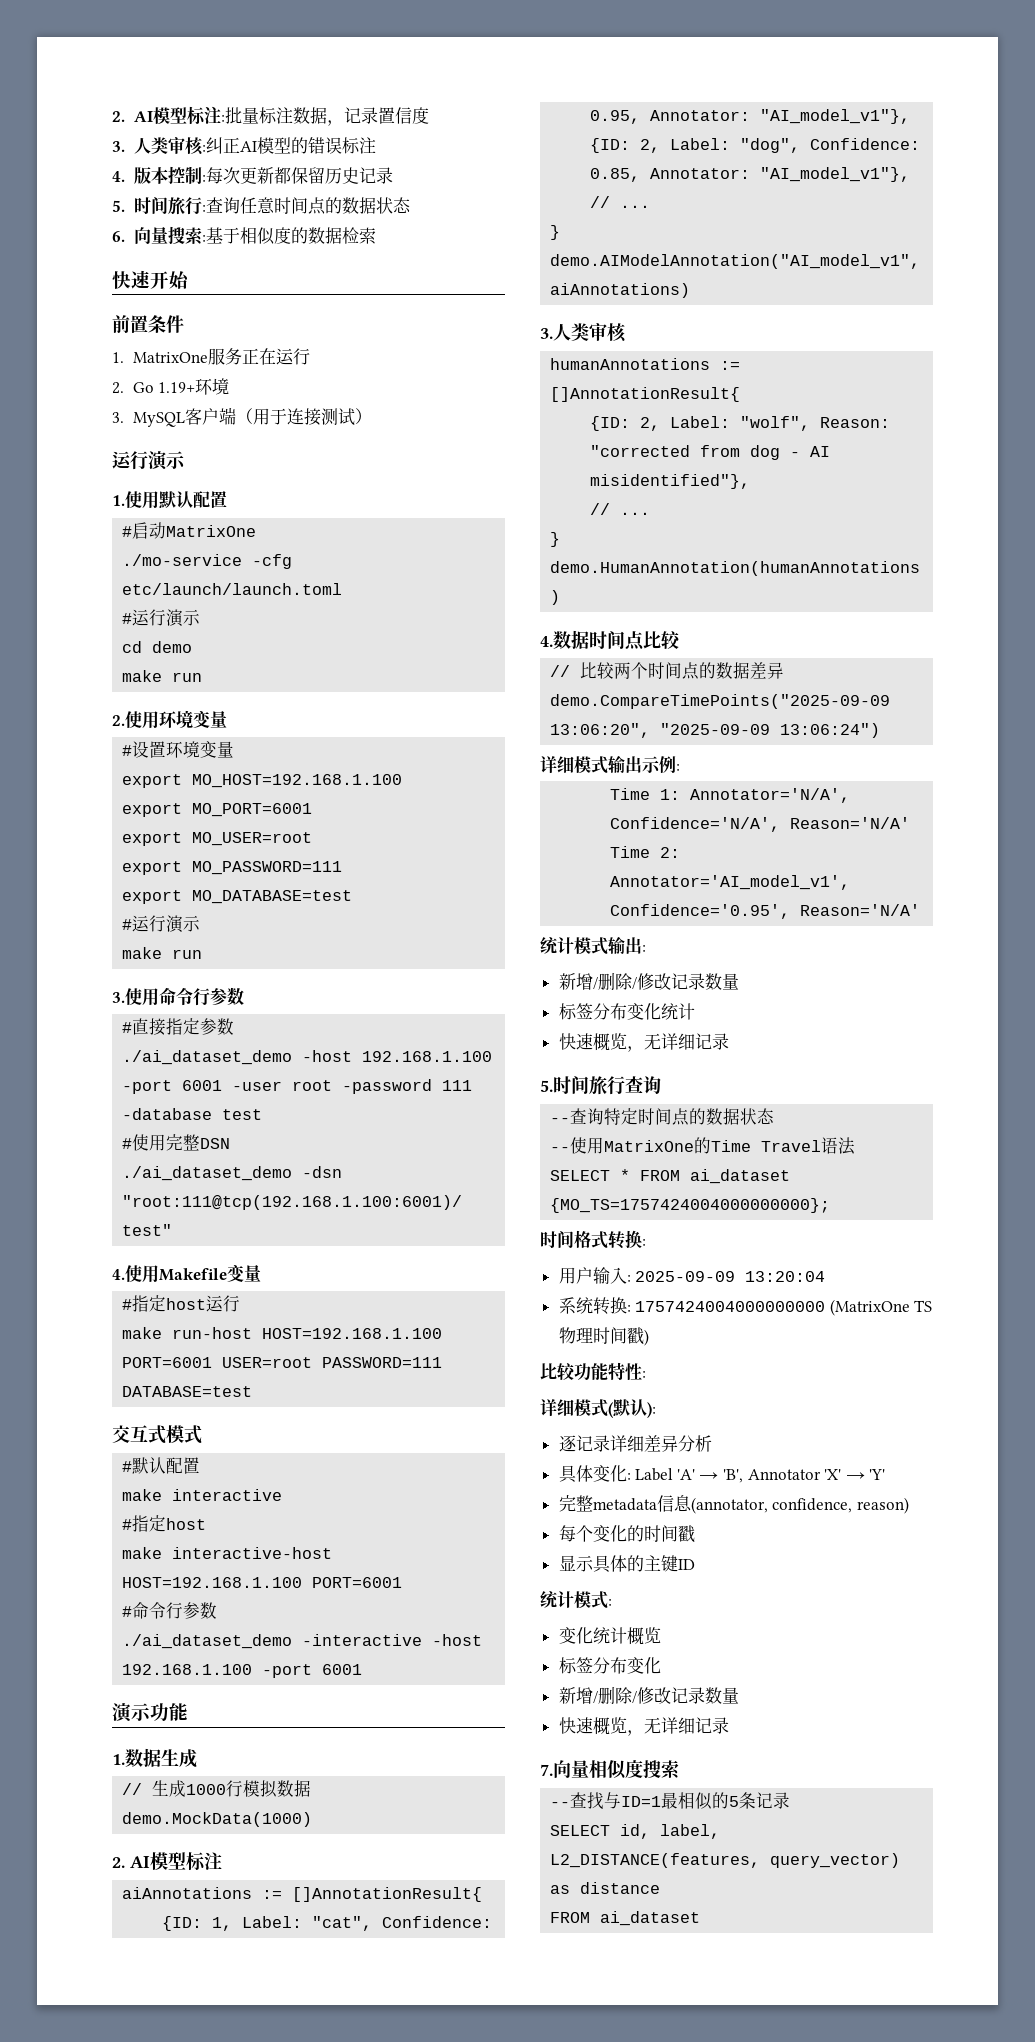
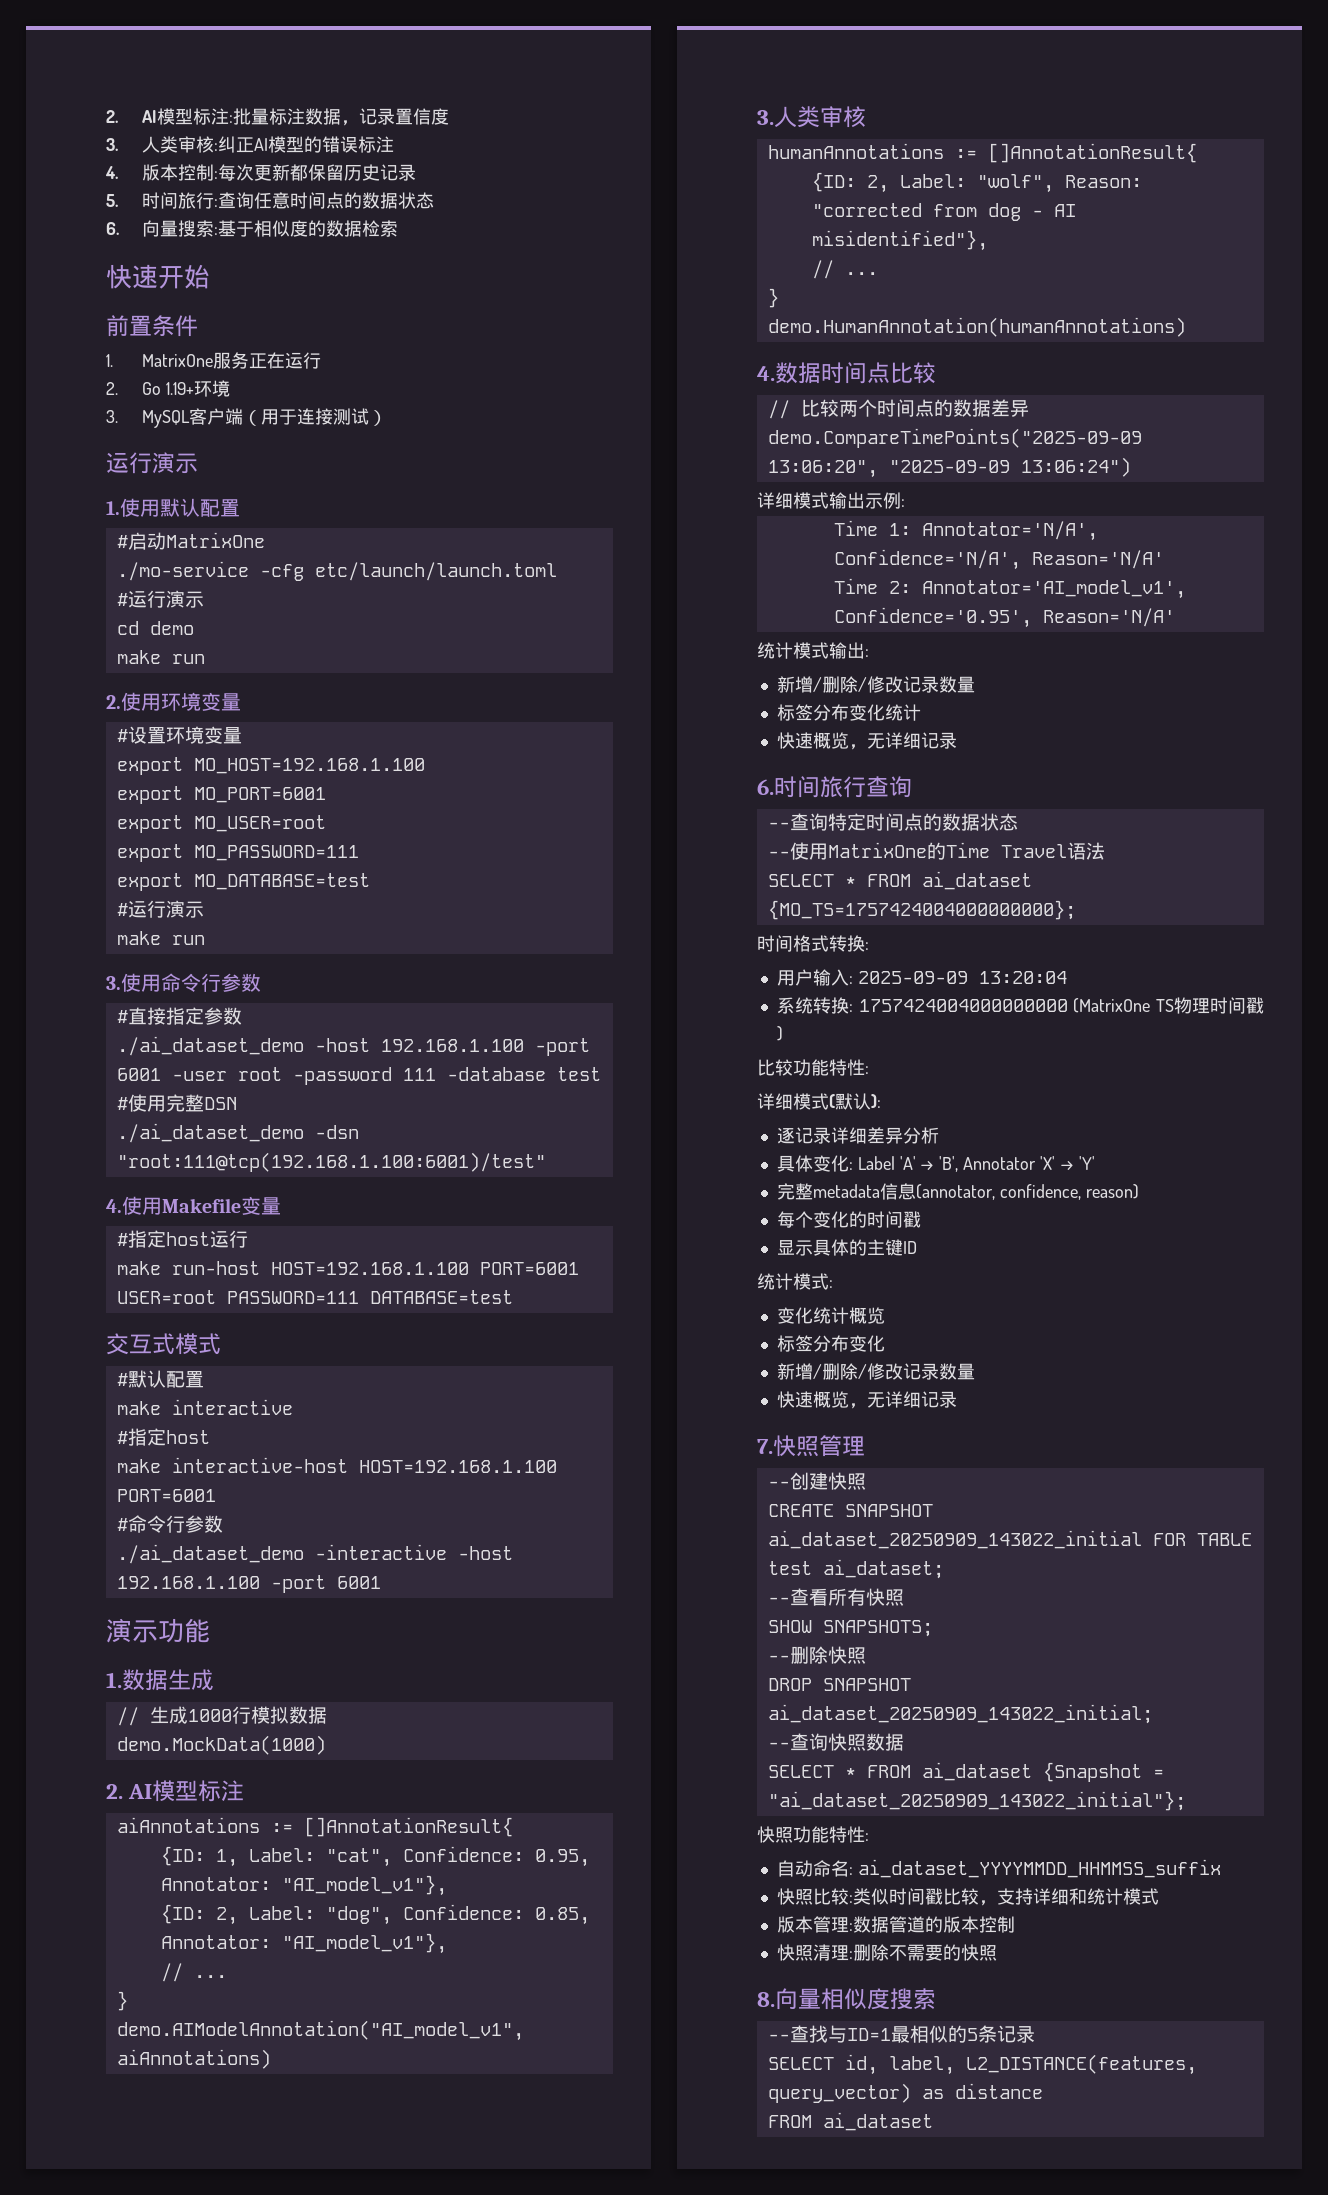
[540,1080,553,1092] 5. -> [757,779,774,795] 6.
(553, 1770) none -> [773,1435,865,1457] [767,1472,866,1490] [767,1504,933,1517] [767,1530,1252,1549] [767,1559,944,1579] [767,1588,904,1606] [767,1620,933,1637] [767,1646,866,1664] [767,1678,911,1691] [767,1704,1153,1724] [767,1733,904,1751] [767,1762,1164,1782] [767,1791,1186,1811] [757,1826,869,1843] [776,1859,1221,1878] [776,1888,1159,1906] [776,1916,1015,1933] [776,1944,997,1961] [757,1992,775,2007] 快照管理 // --创建快照 // CREATE SNAPSHOT ai_dataset_20250909_143022_initial FOR TABLE test ai_dataset; // --查看所有快照 // SHOW SNAPSHOTS; // --删除快照 // DROP SNAPSHOT ai_dataset_20250909_143022_initial; // --查询快照数据 // SELECT * FROM ai_dataset {Snapshot = "ai_dataset_20250909_143022_initial"}; // 快照功能特性: // 自动命名: ai_dataset_YYYYMMDD_HHMMSS_suffix // 快照比较:类似时间戳比较，支持详细和统计模式 // 版本管理:数据管道的版本控制 // 快照清理:删除不需要的快照 // 8.

